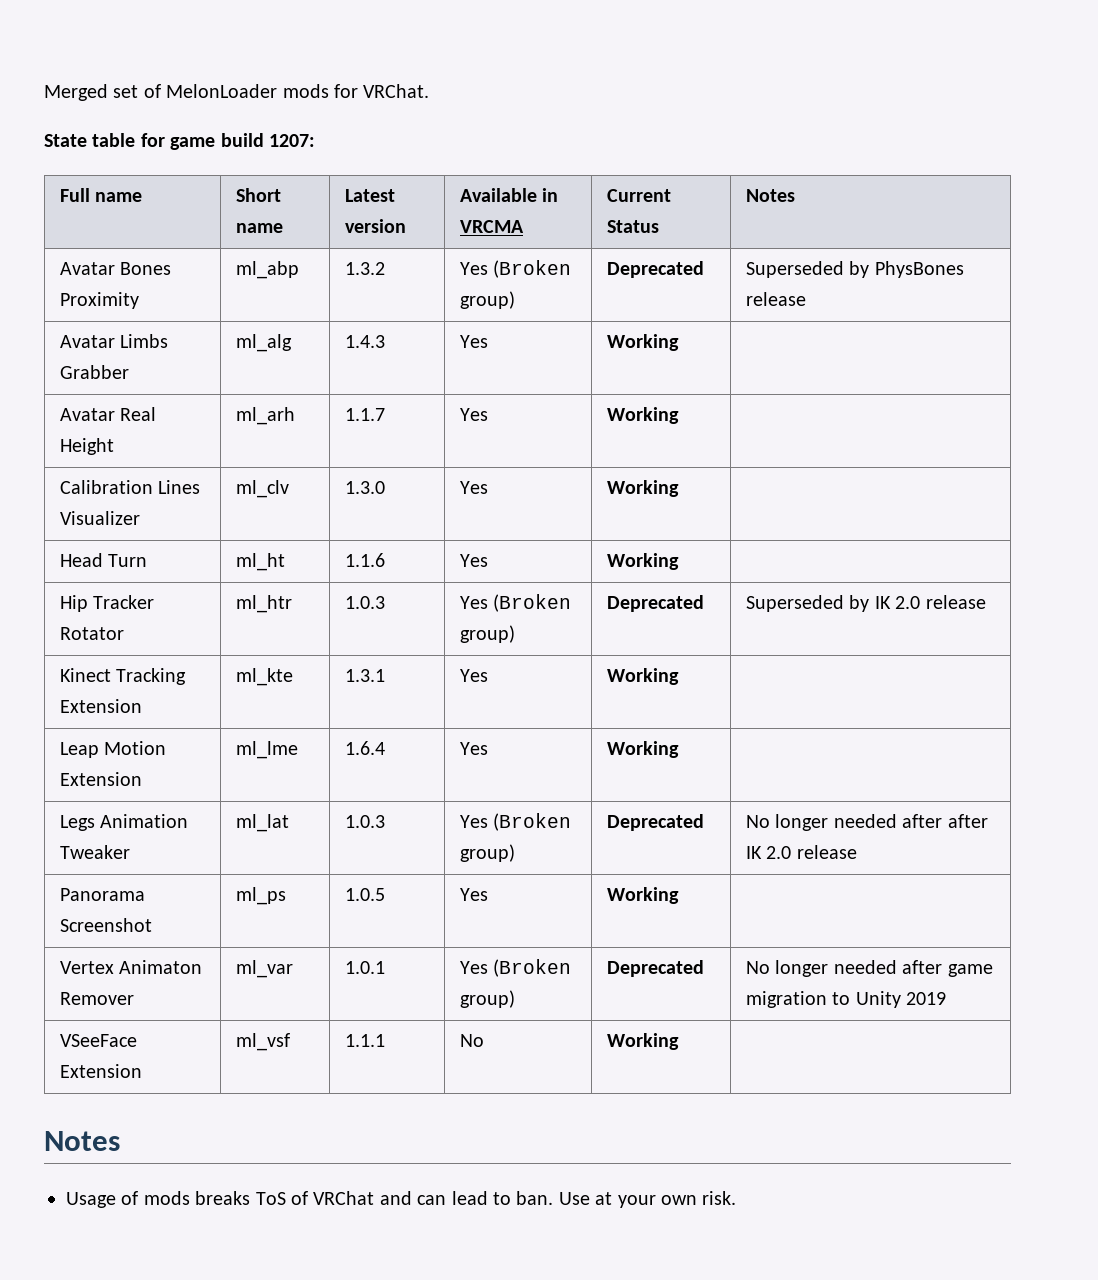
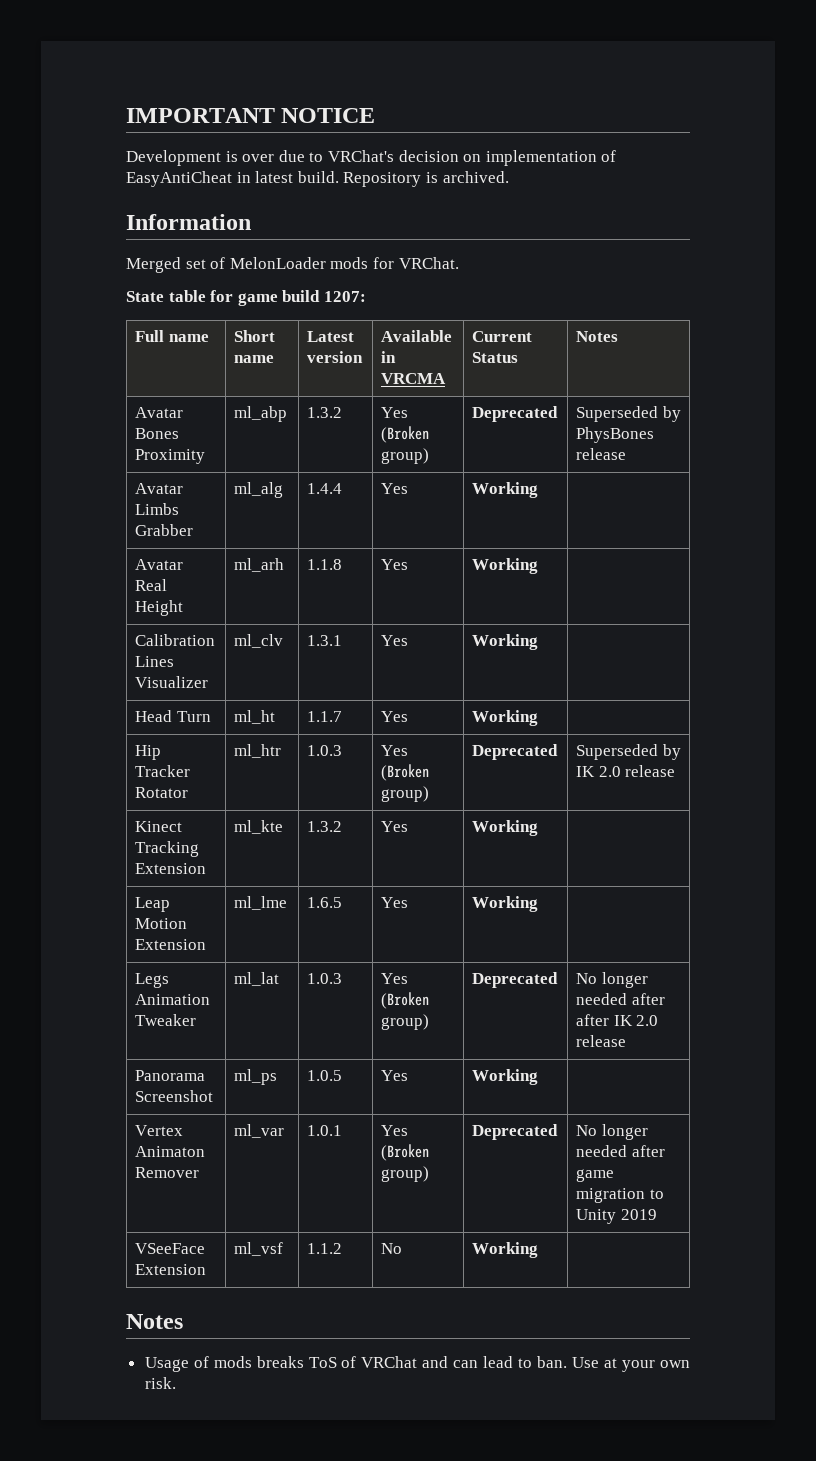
(44, 92) none -> [126,108,376,123] [126,150,617,166] [126,171,509,187] [126,214,251,230] IMPORTANT NOTICE // Development is over due to VRChat's decision on implementation of EasyAntiCheat in latest build. Repository is archived. // Information //
[344,335,385,348] 1.4.3 -> [307,483,343,494] 1.4.4
[344,408,385,421] 1.1.7 -> [307,559,343,570] 1.1.8
[344,481,385,494] 1.3.0 -> [307,635,343,646] 1.3.1
[344,553,385,567] 1.1.6 -> [307,711,343,722] 1.1.7
[344,669,385,682] 1.3.1 -> [307,821,343,832] 1.3.2
[344,741,385,755] 1.6.4 -> [307,897,343,908] 1.6.5
[344,1034,385,1047] 1.1.1 -> [307,1243,343,1254] 1.1.2

